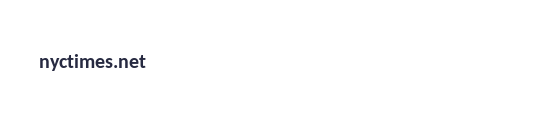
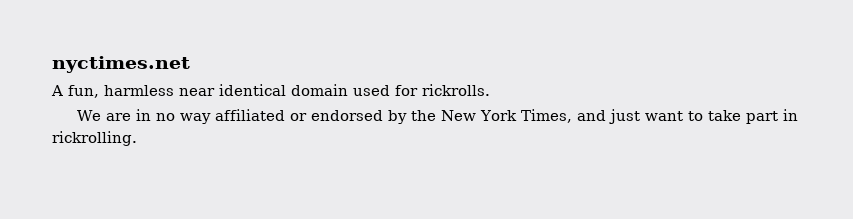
(146, 62) none -> [51,84,490,98] [77,109,799,124] [52,131,137,146] // A fun, harmless near identical domain used for rickrolls. // We are in no way affiliated or endorsed by the New York Times, and just want to take part in rickrolling.

